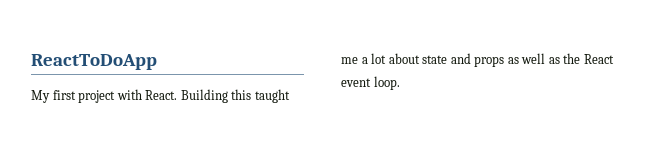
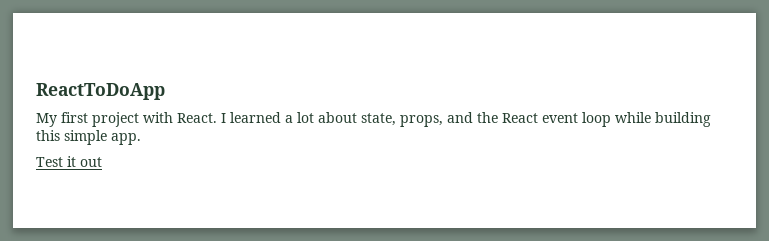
[180,89,290,103] [341,53,614,67] [341,76,400,90] Building this taught me a lot about state and props as well as the React event loop. -> [221,112,711,127] [36,130,141,145] [36,156,102,167] I learned a lot about state, props, and the React event loop while building this simple app. // Test it out

